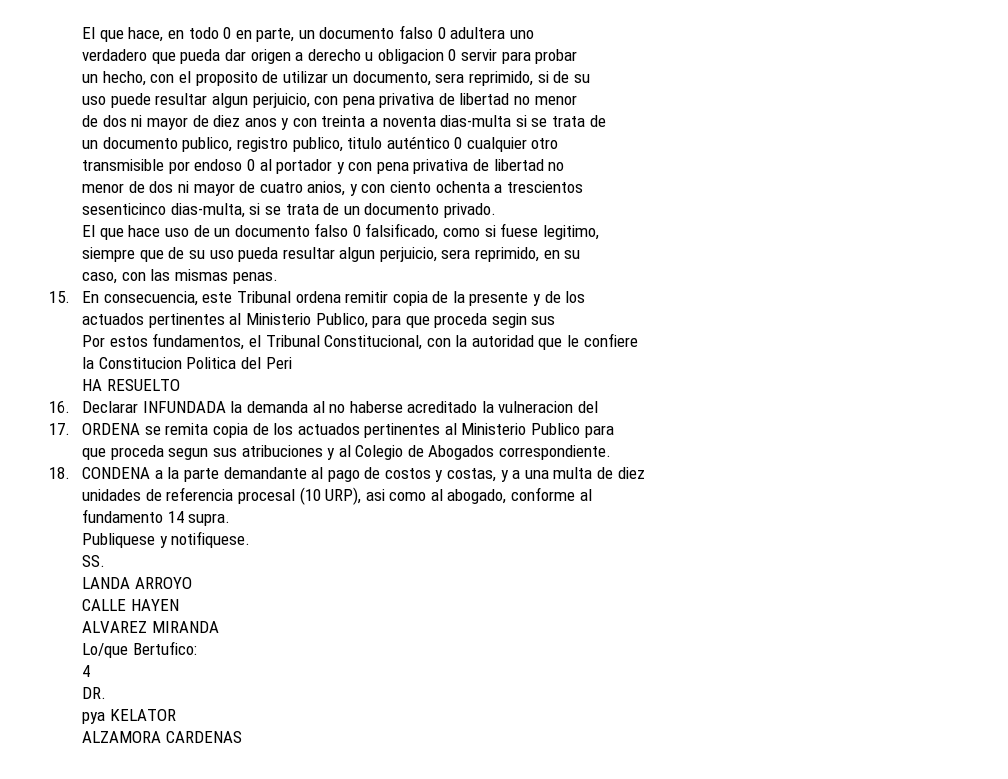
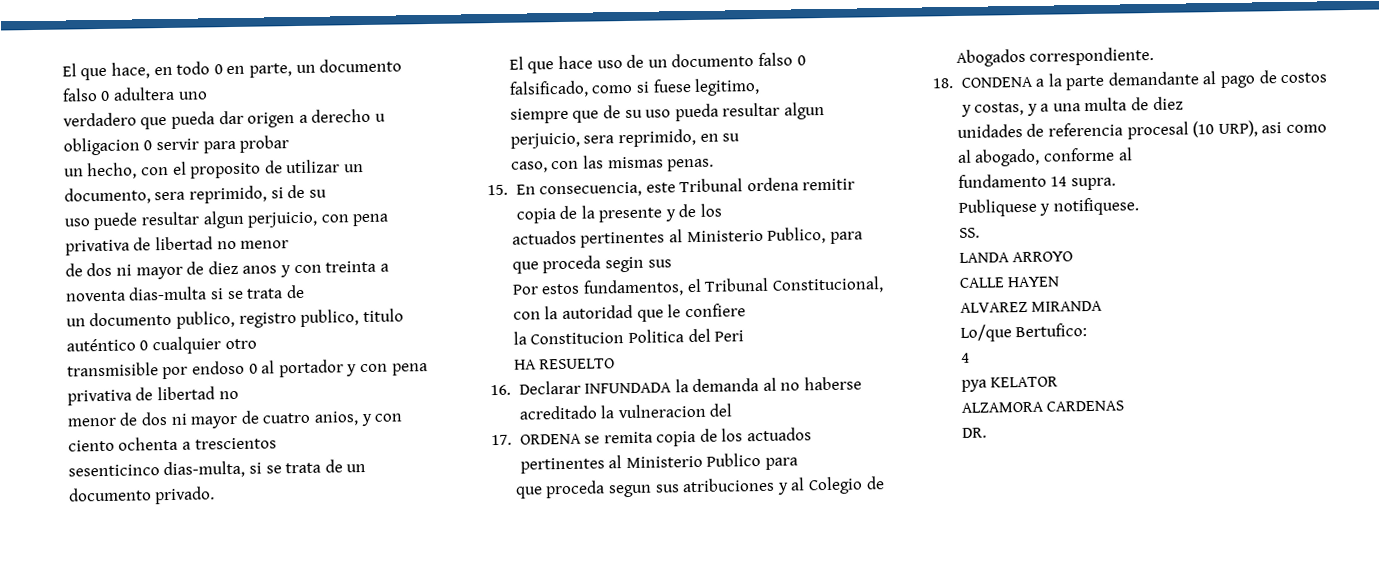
[82,687,107,699] // DR. -> (970, 357) none
(242, 737) none -> [961,427,987,438] // DR.

